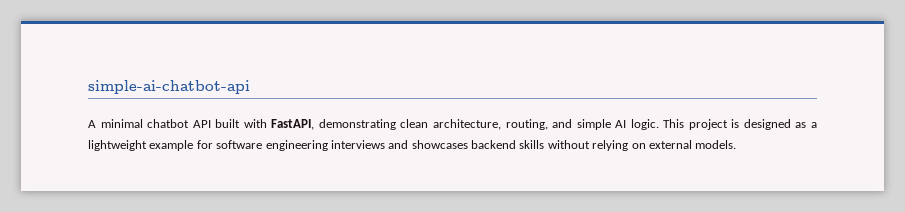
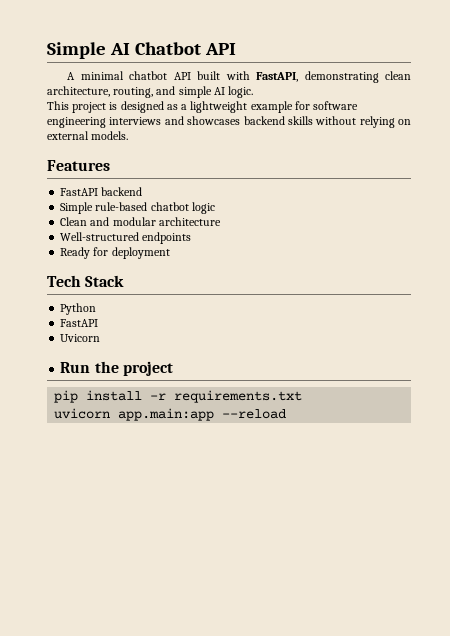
[88,80,250,94] simple-ai-chatbot-api -> [47,42,236,59] Simple AI Chatbot API
(659, 124) none -> (254, 92) //
(737, 144) none -> [47,160,110,171] [60,187,143,196] [60,202,215,214] [60,217,221,226] [60,232,192,244] [60,247,170,259] [47,275,125,287] [60,303,97,315] [60,319,99,327] [60,334,101,342] [60,361,173,376] [54,390,303,403] [54,408,287,421] // Features // FastAPI backend // Simple rule-based chatbot logic // Clean and modular architecture // Well-structured endpoints // Ready for deployment // Tech Stack // Python // FastAPI // Uvicorn // Run the project // pip install -r requirements.txt // uvicorn app.main:app --reload

